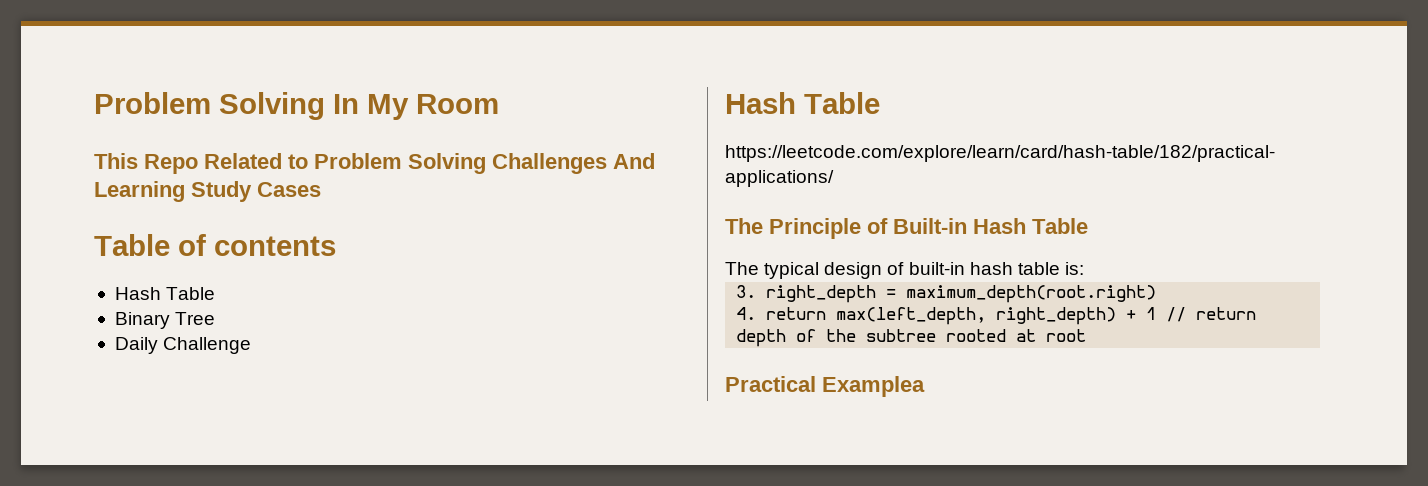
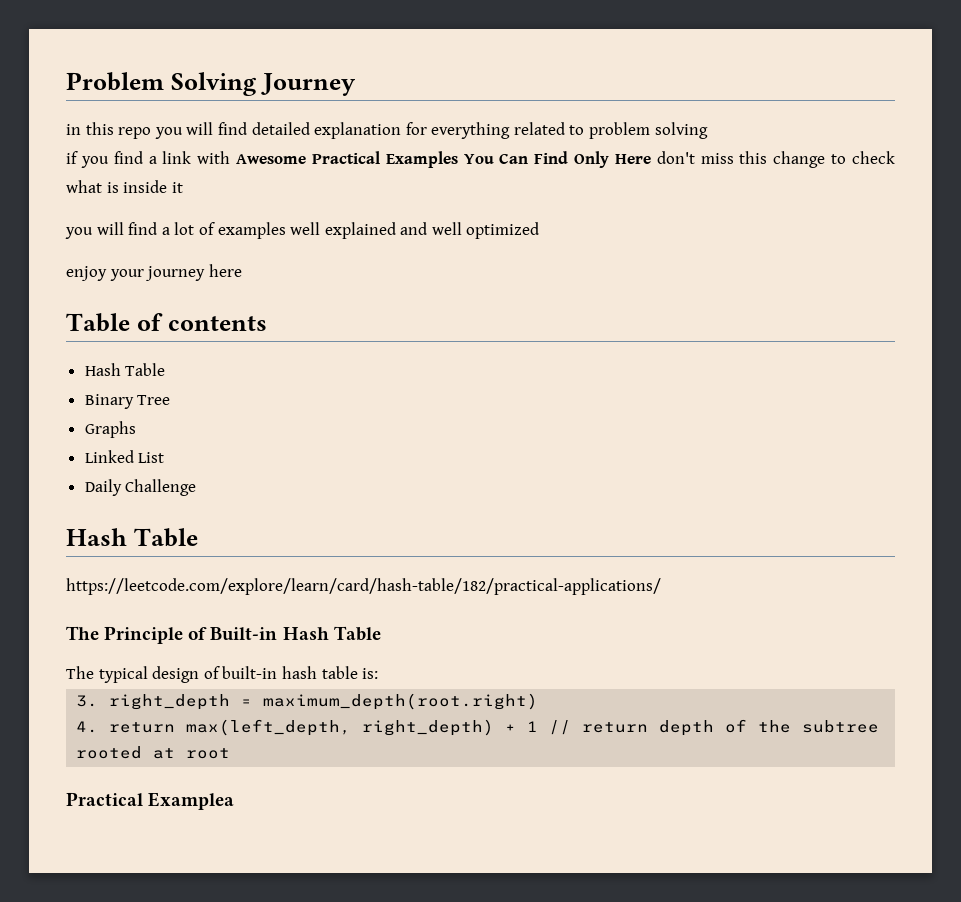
[94,92,499,120] [94,153,655,174] [94,181,321,202] Problem Solving In My Room // This Repo Related to Problem Solving Challenges And Learning Study Cases -> [66,72,356,96] [66,122,708,139] [66,151,896,168] [66,180,183,193] [65,222,540,239] [66,264,242,281] Problem Solving Journey // in this repo you will find detailed explanation for everything related to problem solving // if you find a link with Awesome Practical Examples You Can Find Only Here don't miss this change to check what is inside it // you will find a lot of examples well explained and well optimized // enjoy your journey here
(216, 318) none -> [84,421,136,438] [84,450,165,463] // Graphs // Linked List

